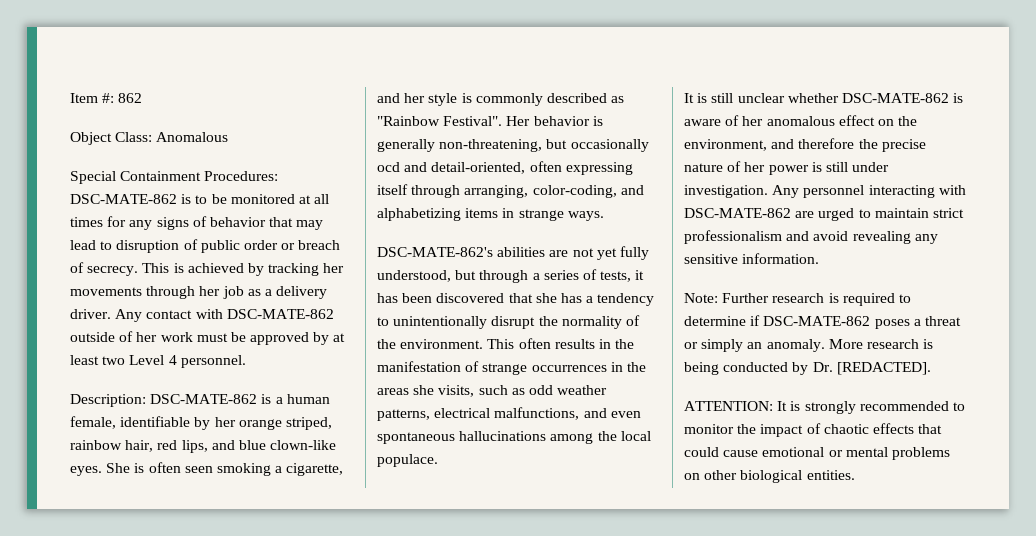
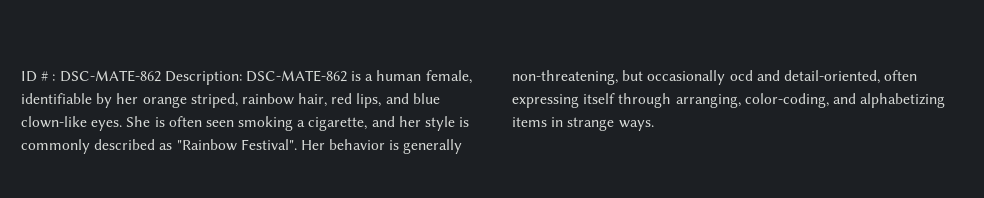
[70,93,143,103] [70,132,229,145] [70,171,279,184] [70,194,330,204] [70,216,324,230] [70,239,341,253] [70,262,345,276] [70,286,328,299] [70,309,334,322] [70,331,346,345] [70,355,246,368] Item #: 862 // Object Class: Anomalous // Special Containment Procedures: DSC-MATE-862 is to be monitored at all times for any signs of behavior that may lead to disruption of public order or breach of secrecy. This is achieved by tracking her movements through her job as a delivery driver. Any contact with DSC-MATE-862 outside of her work must be approved by at least two Level 4 personnel. // -> [21,70,161,82] ID # : DSC-MATE-862
[377,246,649,260] [377,269,645,283] [377,293,655,306] [377,315,640,329] [377,338,635,349] [377,361,646,375] [377,385,608,397] [377,407,641,421] [377,431,651,444] [377,454,438,467] [684,93,964,103] [684,115,918,126] [684,138,926,152] [684,161,890,175] [684,185,966,198] [684,208,964,221] [684,230,938,244] [684,253,820,264] [684,293,911,306] [684,315,961,329] [684,339,934,352] [684,362,931,375] [684,401,965,414] [684,423,943,437] [684,447,950,460] [684,470,855,483] // DSC-MATE-862's abilities are not yet fully understood, but through a series of tests, it has been discovered that she has a tendency to unintentionally disrupt the normality of the environment. This often results in the manifestation of strange occurrences in the areas she visits, such as odd weather patterns, electrical malfunctions, and even spontaneous hallucinations among the local populace. // It is still unclear whether DSC-MATE-862 is aware of her anomalous effect on the environment, and therefore the precise nature of her power is still under investigation. Any personnel interacting with DSC-MATE-862 are urged to maintain strict professionalism and avoid revealing any sensitive information. // Note: Further research is required to determine if DSC-MATE-862 poses a threat or simply an anomaly. More research is being conducted by Dr. [REDACTED]. // ATTENTION: It is strongly recommended to monitor the impact of chaotic effects that could cause emotional or mental problems on other biological entities. -> (654, 125) none

